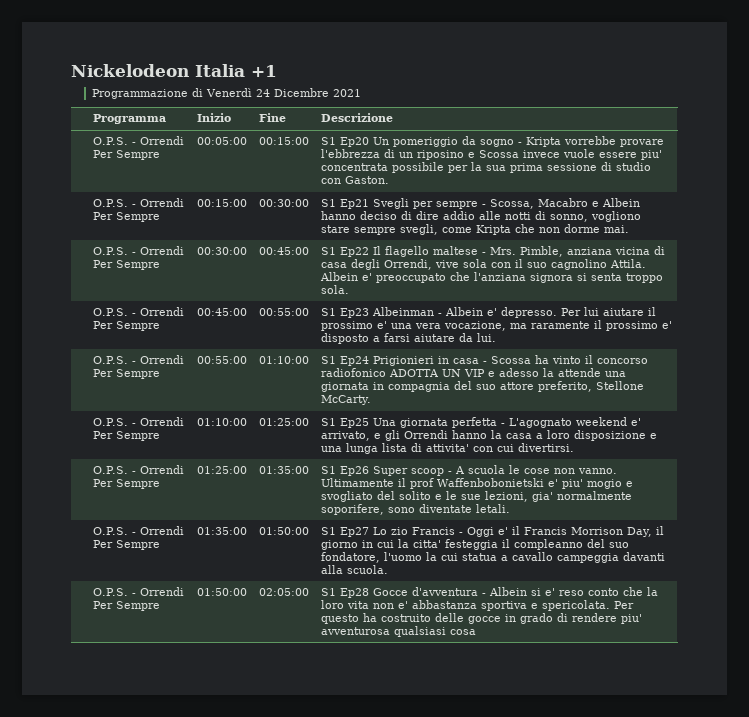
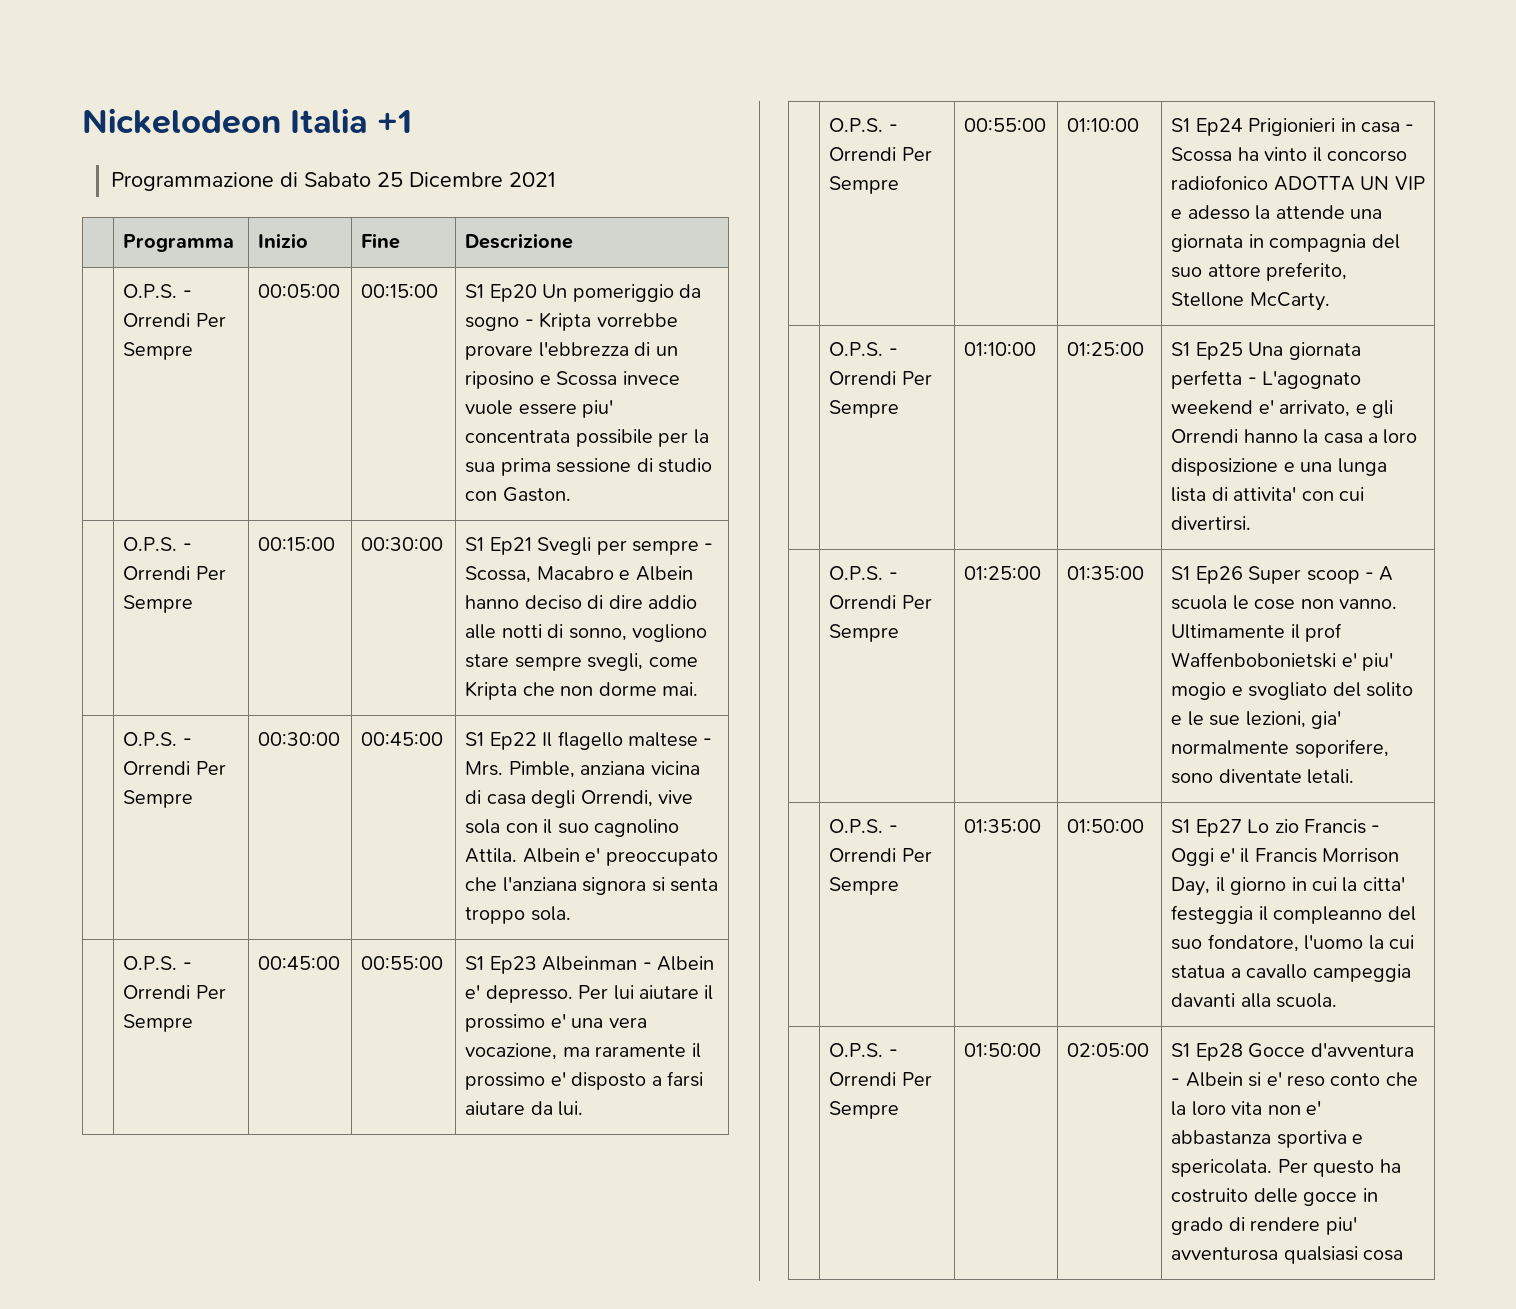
[205,88,270,97] Venerdì 24 -> [304,172,404,187] Sabato 25

